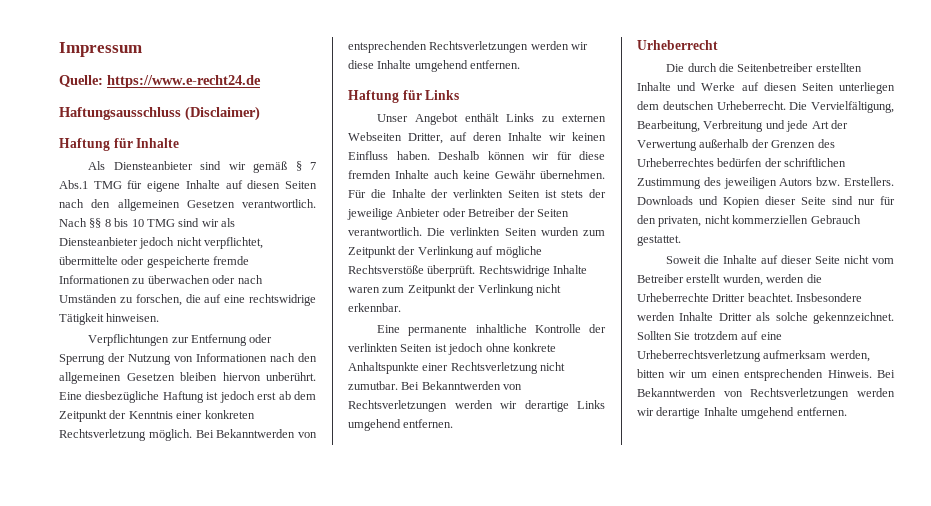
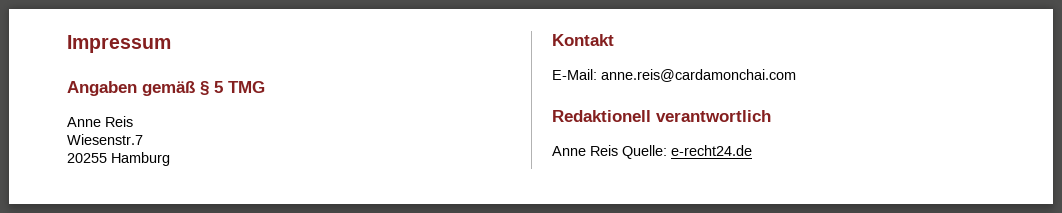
[59,75,261,88] [59,106,260,121] [59,138,180,151] [88,161,317,173] [59,180,317,192] [59,199,316,211] [59,218,235,228] [59,237,264,249] [59,256,250,268] [59,275,263,284] [59,294,316,306] [59,313,160,325] [88,334,273,346] [59,353,317,365] [59,372,316,384] [59,391,316,403] [59,410,255,422] [59,429,317,441] [348,41,589,53] [348,60,521,72] [348,90,460,103] [377,113,606,125] [348,132,606,144] [348,151,605,160] [348,170,605,179] [348,189,606,198] [347,208,569,220] [348,227,605,236] [348,246,542,258] [348,265,588,277] [348,284,561,296] [348,303,401,312] [377,324,606,336] [348,343,556,355] [348,362,566,374] [348,381,523,390] [348,400,605,412] [348,419,454,431] [637,40,718,50] [666,63,862,72] [637,82,895,94] [637,101,894,113] [637,120,848,132] [637,139,835,151] [637,158,847,167] [637,177,894,189] [637,196,895,208] [637,215,861,227] [637,235,681,246] [666,255,894,264] [637,274,822,286] [637,293,863,302] [637,312,894,324] [637,331,782,340] [637,350,870,362] [637,369,895,381] [637,388,895,400] [637,407,847,419] Quelle: https://www.e-recht24.de // Haftungsausschluss (Disclaimer) // Haftung für Inhalte // Als Diensteanbieter sind wir gemäß § 7 Abs.1 TMG für eigene Inhalte auf diesen Seiten nach den allgemeinen Gesetzen verantwortlich. Nach §§ 8 bis 10 TMG sind wir als Diensteanbieter jedoch nicht verpflichtet, übermittelte oder gespeicherte fremde Informationen zu überwachen oder nach Umständen zu forschen, die auf eine rechtswidrige Tätigkeit hinweisen. // Verpflichtungen zur Entfernung oder Sperrung der Nutzung von Informationen nach den allgemeinen Gesetzen bleiben hiervon unberührt. Eine diesbezügliche Haftung ist jedoch erst ab dem Zeitpunkt der Kenntnis einer konkreten Rechtsverletzung möglich. Bei Bekanntwerden von entsprechenden Rechtsverletzungen werden wir diese Inhalte umgehend entfernen. // Haftung für Links // Unser Angebot enthält Links zu externen Webseiten Dritter, auf deren Inhalte wir keinen Einfluss haben. Deshalb können wir für diese fremden Inhalte auch keine Gewähr übernehmen. Für die Inhalte der verlinkten Seiten ist stets der jeweilige Anbieter oder Betreiber der Seiten verantwortlich. Die verlinkten Seiten wurden zum Zeitpunkt der Verlinkung auf mögliche Rechtsverstöße überprüft. Rechtswidrige Inhalte waren zum Zeitpunkt der Verlinkung nicht erkennbar. // Eine permanente inhaltliche Kontrolle der verlinkten Seiten ist jedoch ohne konkrete Anhaltspunkte einer Rechtsverletzung nicht zumutbar. Bei Bekanntwerden von Rechtsverletzungen werden wir derartige Links umgehend entfernen. // Urheberrecht // Die durch die Seitenbetreiber erstellten Inhalte und Werke auf diesen Seiten unterliegen dem deutschen Urheberrecht. Die Vervielfältigung, Bearbeitung, Verbreitung und jede Art der Verwertung außerhalb der Grenzen des Urheberrechtes bedürfen der schriftlichen Zustimmung des jeweiligen Autors bzw. Erstellers. Downloads und Kopien dieser Seite sind nur für den privaten, nicht kommerziellen Gebrauch gestattet. // Soweit die Inhalte auf dieser Seite nicht vom Betreiber erstellt wurden, werden die Urheberrechte Dritter beachtet. Insbesondere werden Inhalte Dritter als solche gekennzeichnet. Sollten Sie trotzdem auf eine Urheberrechtsverletzung aufmerksam werden, bitten wir um einen entsprechenden Hinweis. Bei Bekanntwerden von Rechtsverletzungen werden wir derartige Inhalte umgehend entfernen. -> [67,81,265,96] [67,116,133,127] [67,134,143,145] [67,152,170,166] [552,34,614,46] [552,69,796,82] [552,110,771,122] [552,145,752,159] Angaben gemäß § 5 TMG // Anne Reis // Wiesenstr.7 // 20255 Hamburg // Kontakt // E-Mail: anne.reis@cardamonchai.com // Redaktionell verantwortlich // Anne Reis Quelle: e-recht24.de

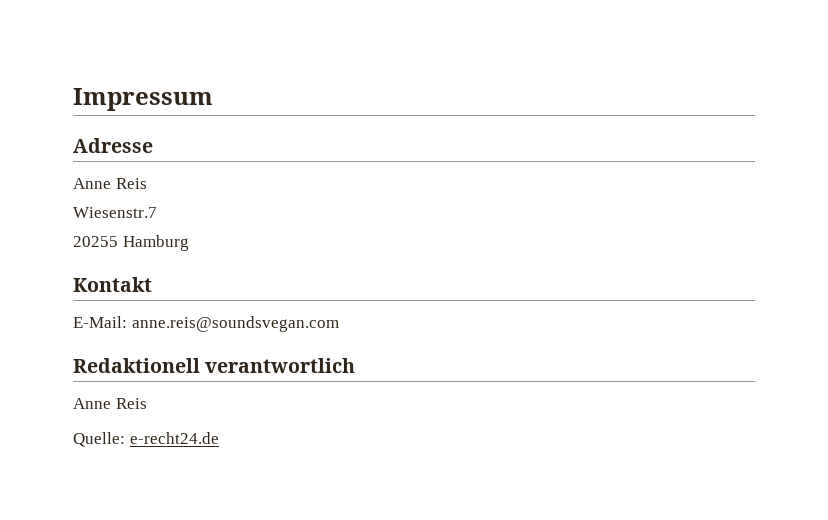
[67,81,265,96] Angaben gemäß § 5 TMG -> [73,138,153,153] Adresse
[601,69,796,82] anne.reis@cardamonchai.com -> [131,316,339,332] anne.reis@soundsvegan.com
(618, 150) none -> (147, 403) //

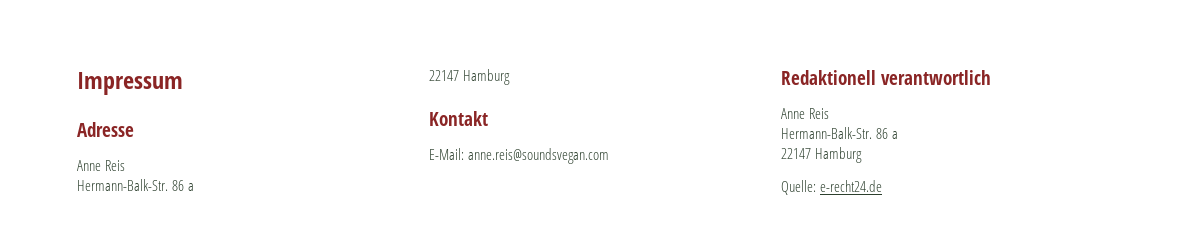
[73,207,157,218] [73,236,118,247] Wiesenstr.7 // 20255 -> [77,179,195,191] [429,70,459,81] Hermann-Balk-Str. 86 a // 22147
(147, 403) none -> [781,127,899,139] [781,147,863,163] // Hermann-Balk-Str. 86 a // 22147 Hamburg

